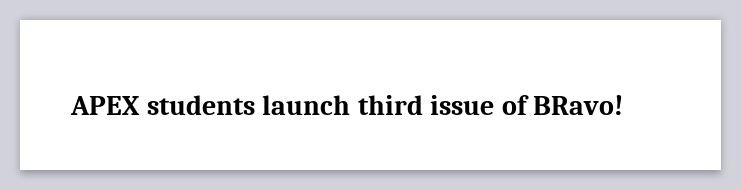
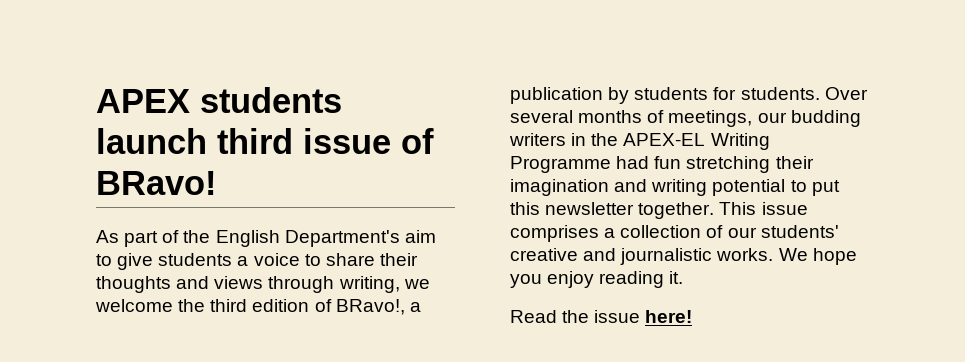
(624, 105) none -> [96,230,436,247] [96,253,418,270] [96,276,430,293] [95,299,421,315] [510,87,868,104] [510,110,861,127] [509,133,770,150] [510,156,814,173] [510,179,840,196] [510,202,808,219] [510,225,839,242] [510,248,857,265] [510,271,684,288] [510,310,693,323] // As part of the English Department's aim to give students a voice to share their thoughts and views through writing, we welcome the third edition of BRavo!, a publication by students for students. Over several months of meetings, our budding writers in the APEX-EL Writing Programme had fun stretching their imagination and writing potential to put this newsletter together. This issue comprises a collection of our students' creative and journalistic works. We hope you enjoy reading it. // Read the issue here!

